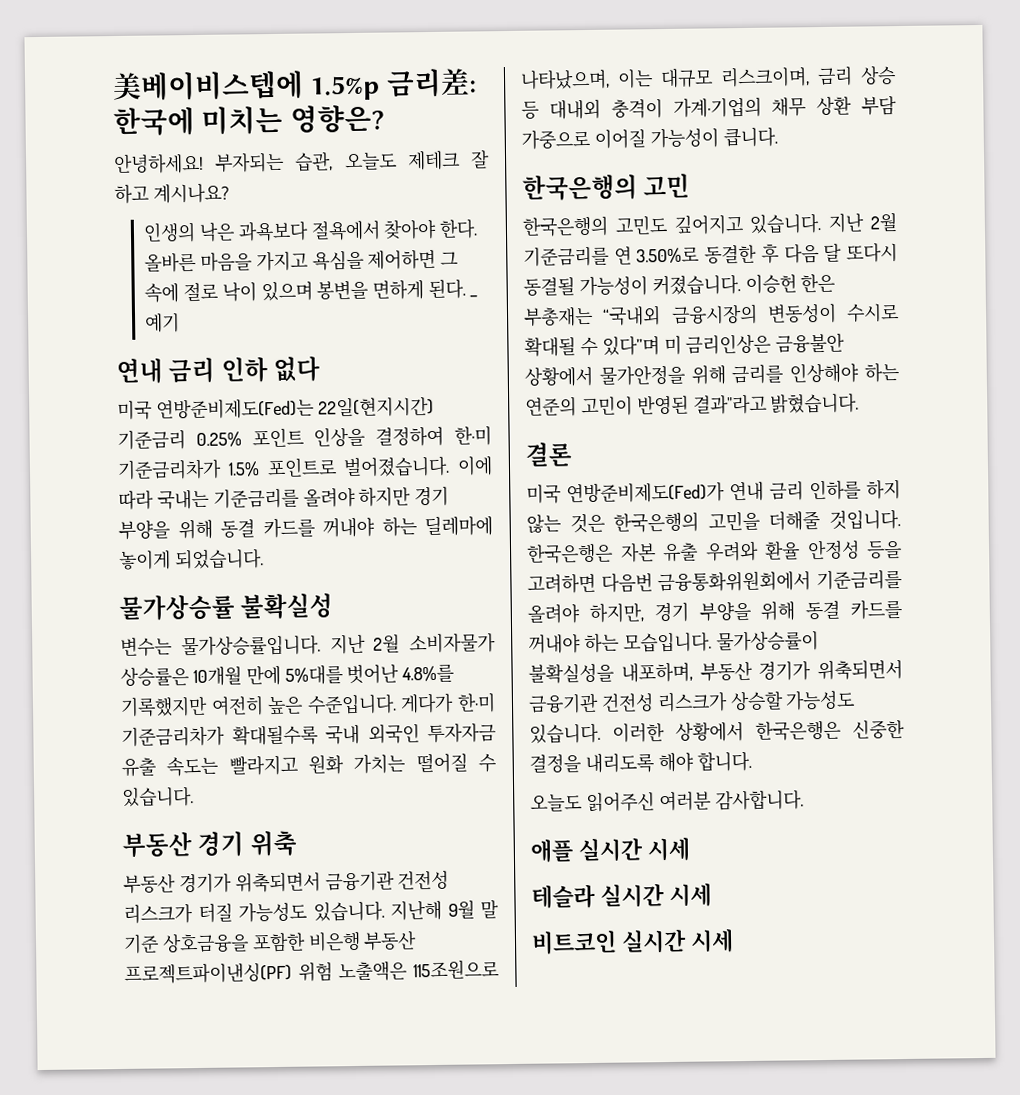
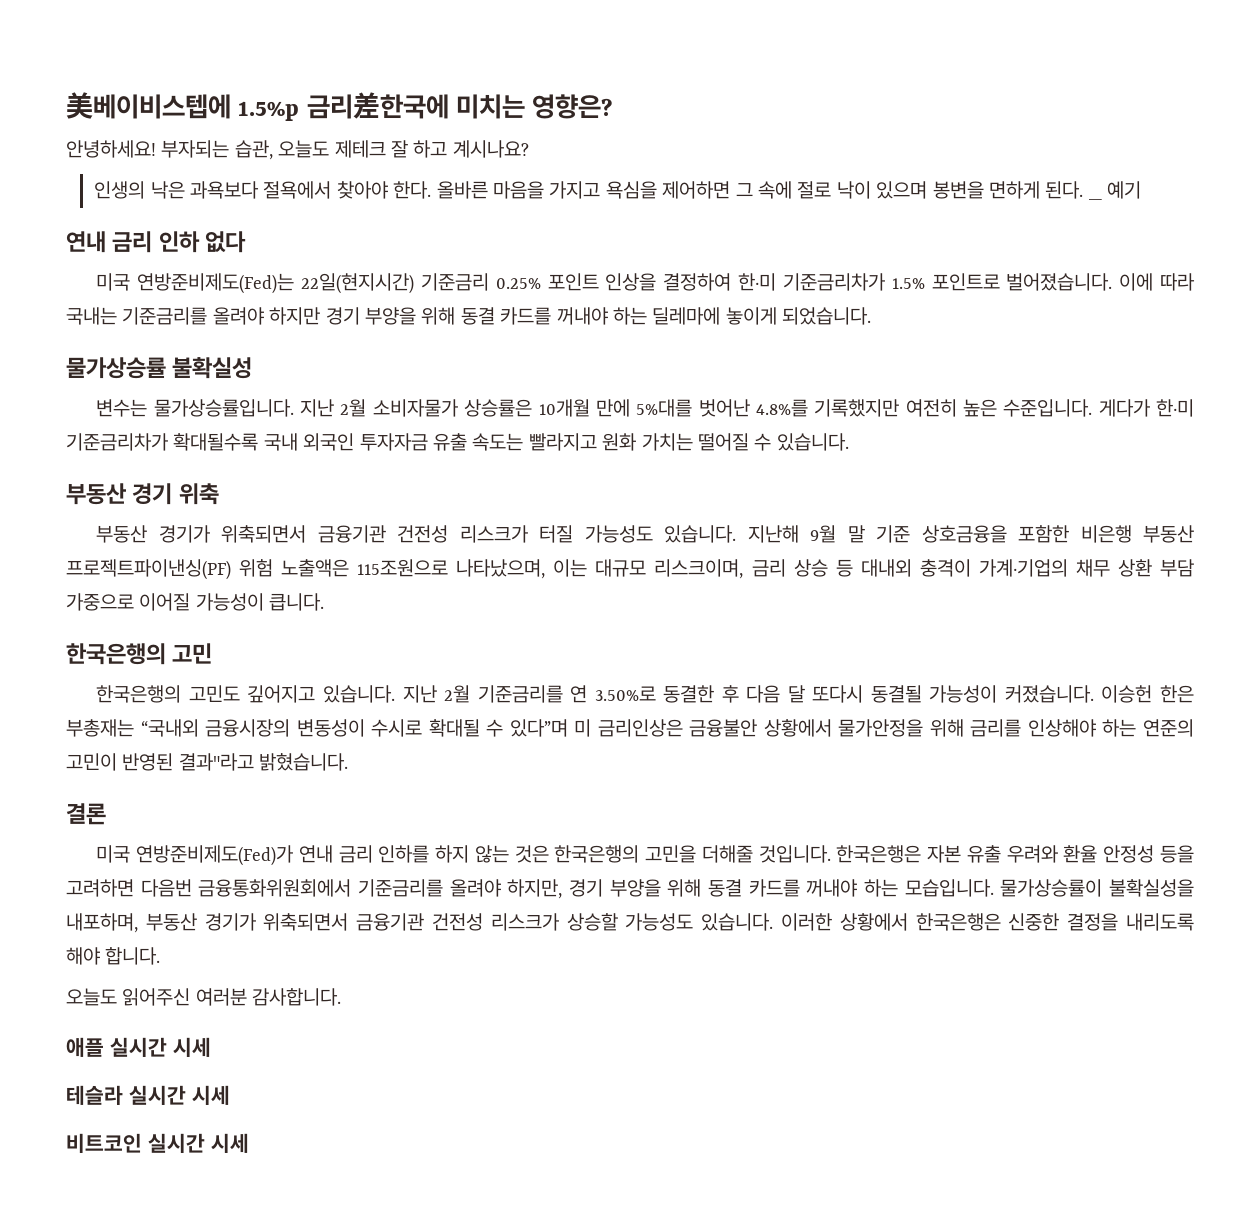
[468,80,477,93] : -> (380, 105) none

